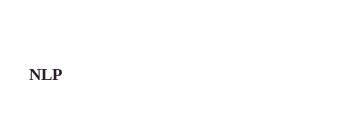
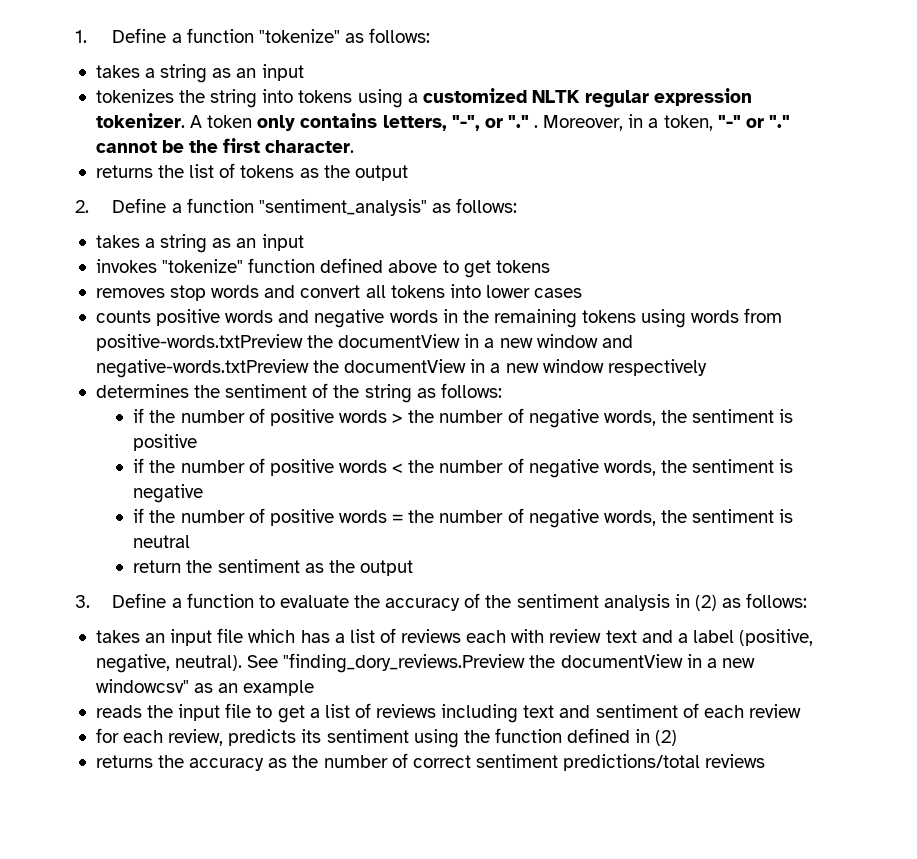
[29,69,62,80] NLP -> [75,28,431,43] [95,64,304,83] [95,88,753,108] [95,113,790,131] [95,138,355,153] [95,163,408,181] [75,198,518,216] [95,234,304,253] [95,258,550,278] [95,284,583,301] [95,308,783,328] [95,334,633,351] [95,359,707,378] [95,383,502,403] [133,408,794,428] [133,434,198,451] [133,458,794,478] [133,484,204,503] [133,508,794,528] [133,535,191,548] [133,559,413,576] [75,593,808,611] [95,628,814,646] [95,653,755,673] [95,679,315,696] [95,703,801,723] [95,728,678,748] [95,753,766,771] 1. Define a function "tokenize" as follows: // takes a string as an input // tokenizes the string into tokens using a customized NLTK regular expression tokenizer. A token only contains letters, "-", or "." . Moreover, in a token, "-" or "." cannot be the first character. // returns the list of tokens as the output // 2. Define a function "sentiment_analysis" as follows: // takes a string as an input // invokes "tokenize" function defined above to get tokens // removes stop words and convert all tokens into lower cases // counts positive words and negative words in the remaining tokens using words from positive-words.txtPreview the documentView in a new window and negative-words.txtPreview the documentView in a new window respectively // determines the sentiment of the string as follows: // if the number of positive words > the number of negative words, the sentiment is positive // if the number of positive words < the number of negative words, the sentiment is negative // if the number of positive words = the number of negative words, the sentiment is neutral // return the sentiment as the output // 3. Define a function to evaluate the accuracy of the sentiment analysis in (2) as follows: // takes an input file which has a list of reviews each with review text and a label (positive, negative, neutral). See "finding_dory_reviews.Preview the documentView in a new windowcsv" as an example // reads the input file to get a list of reviews including text and sentiment of each review // for each review, predicts its sentiment using the function defined in (2) // returns the accuracy as the number of correct sentiment predictions/total reviews

